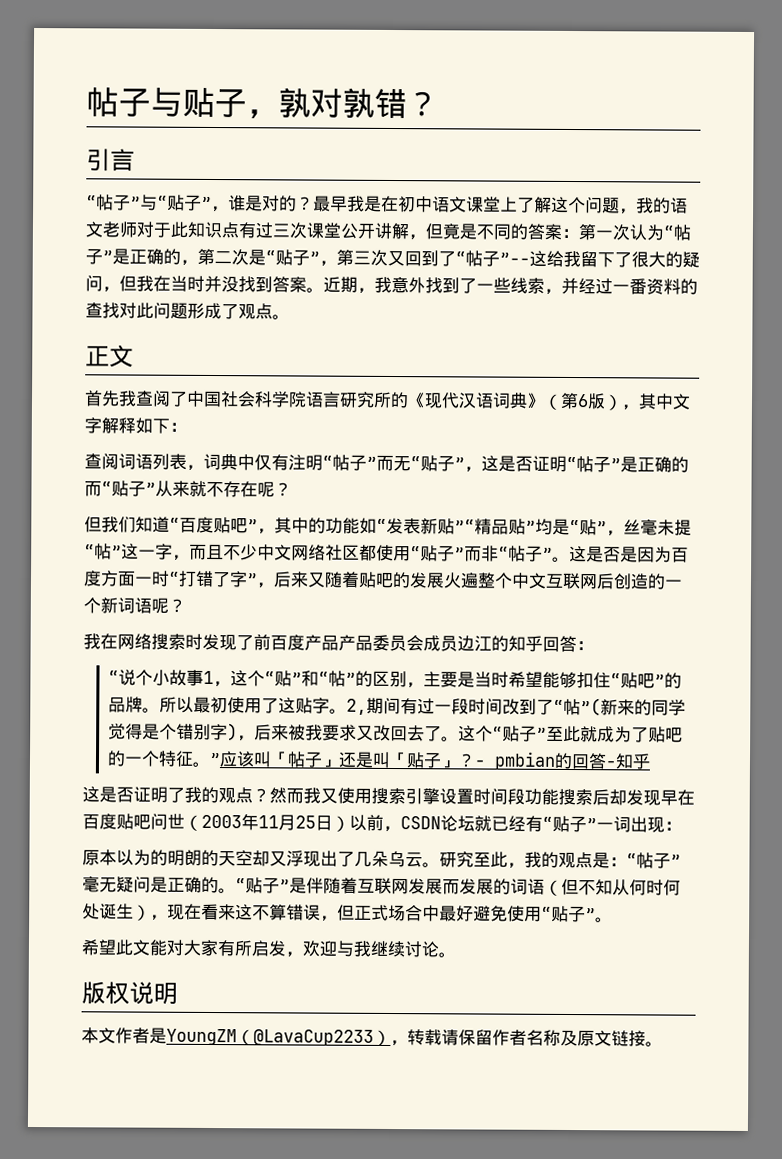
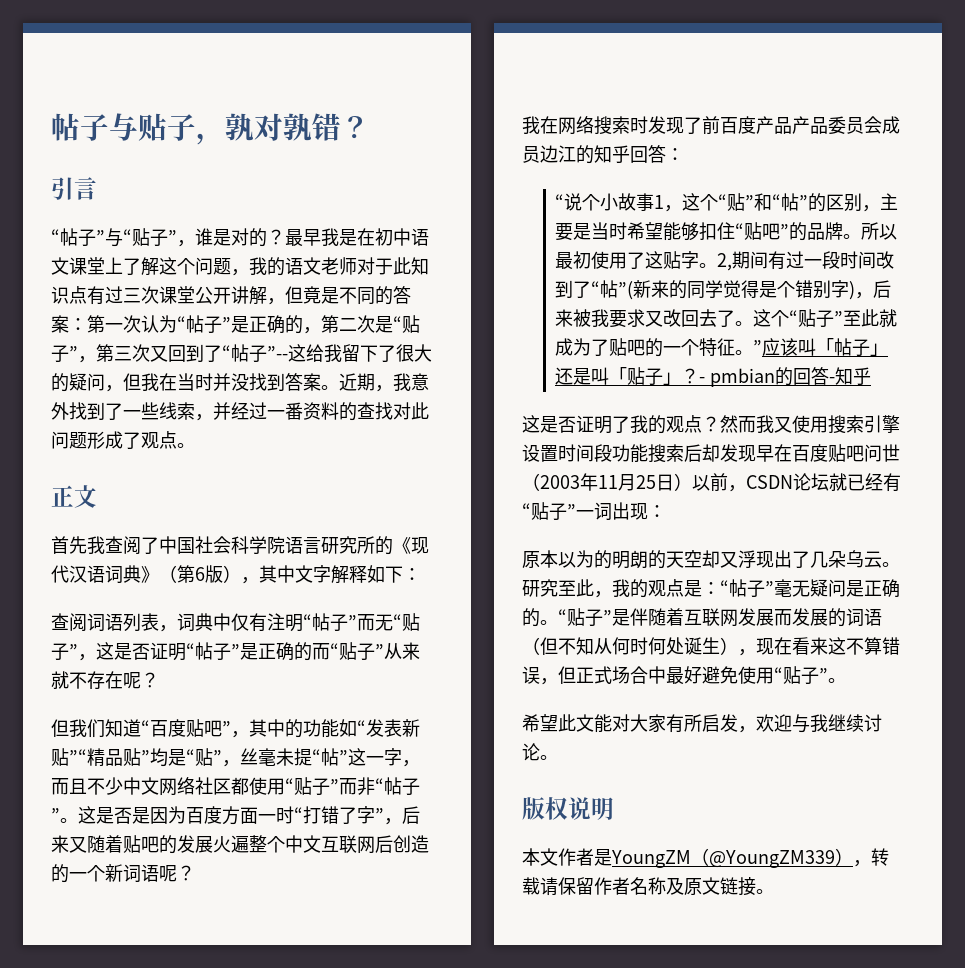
[253,1029,374,1046] @LavaCup2233 -> [709,850,835,868] @YoungZM339

